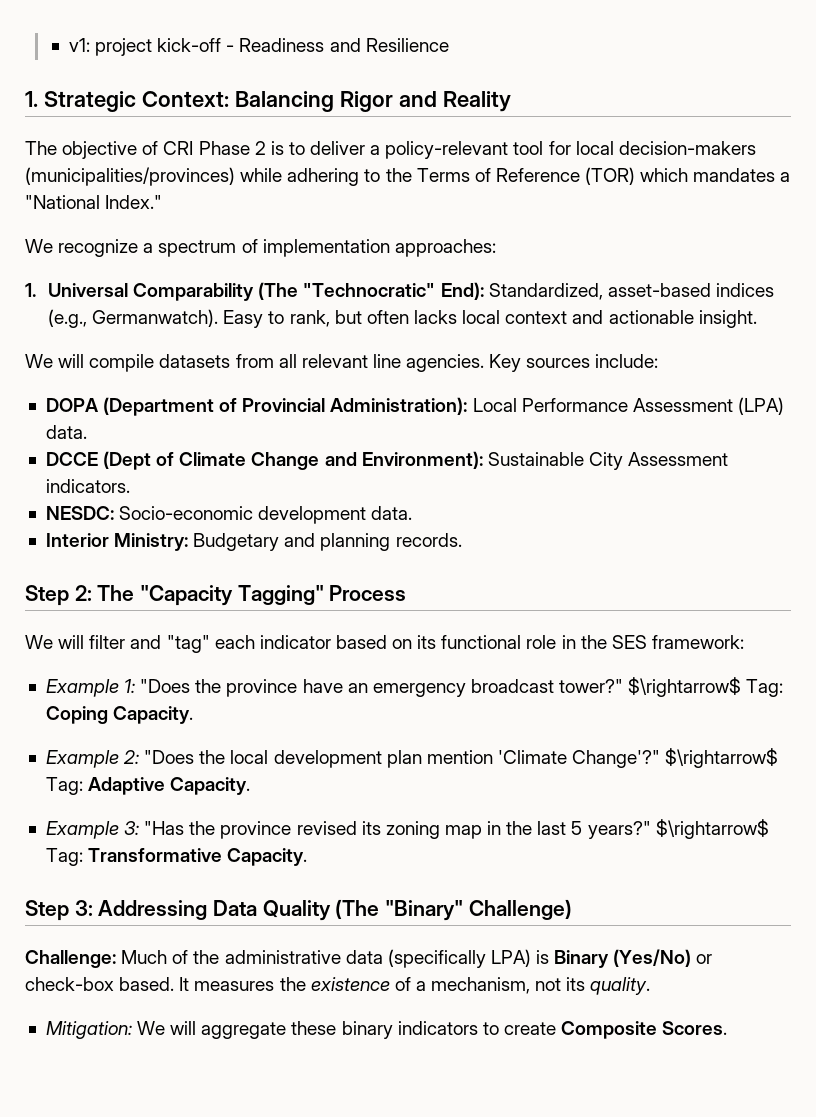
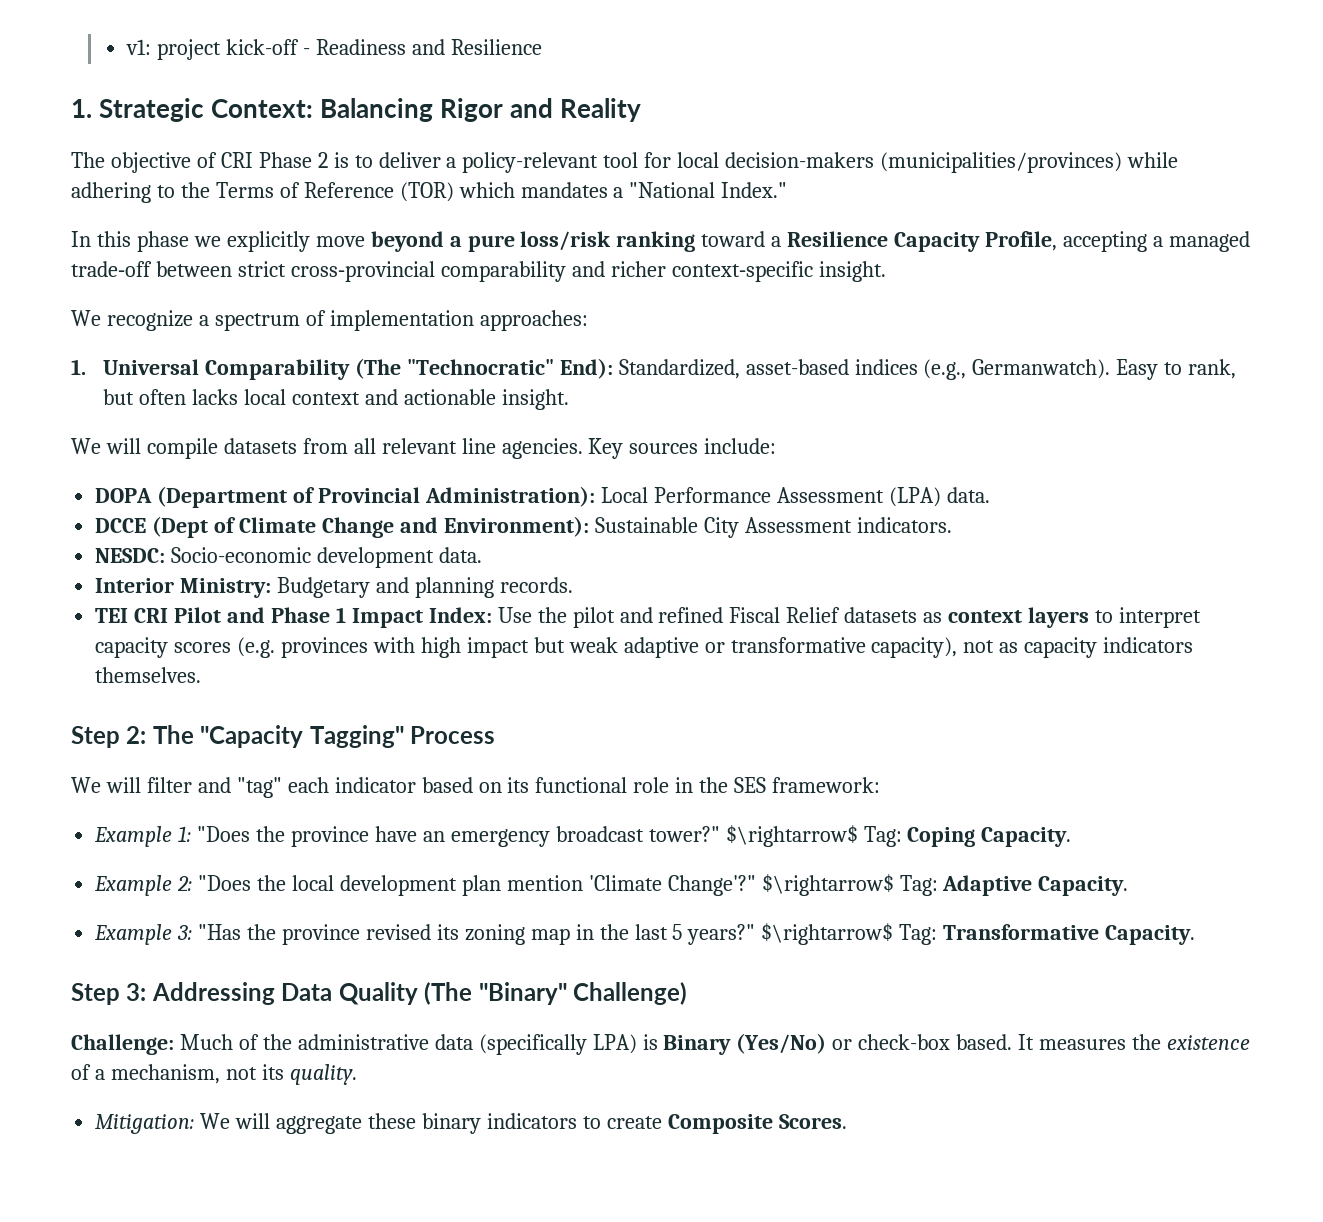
(163, 202) none -> [71,231,1250,252] [71,261,886,282] // In this phase we explicitly move beyond a pure loss/risk ranking toward a Resilience Capacity Profile, accepting a managed trade‑off between strict cross‑provincial comparability and richer context‑specific insight.
(462, 540) none -> [95,607,1202,628] [95,637,1194,658] [95,667,202,683] // TEI CRI Pilot and Phase 1 Impact Index: Use the pilot and refined Fiscal Relief datasets as context layers to interpret capacity scores (e.g. provinces with high impact but weak adaptive or transformative capacity), not as capacity indicators themselves.

